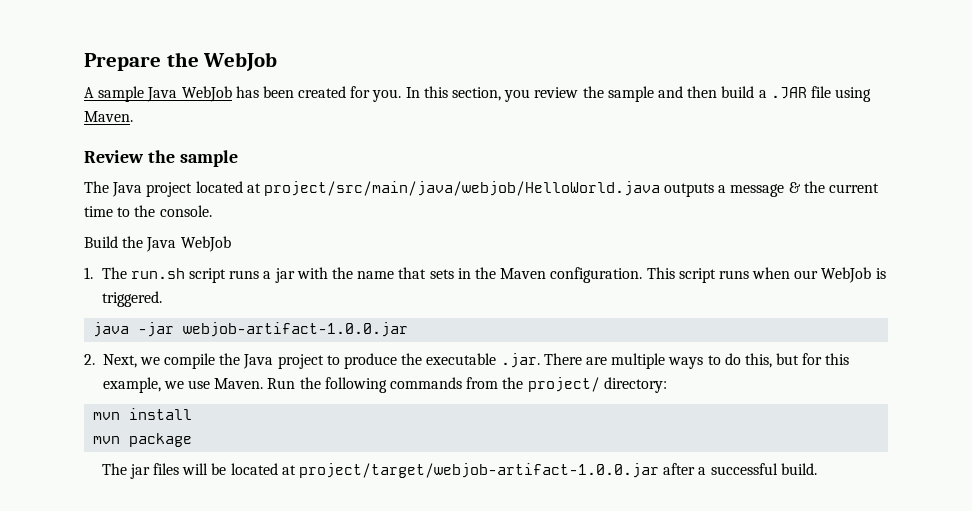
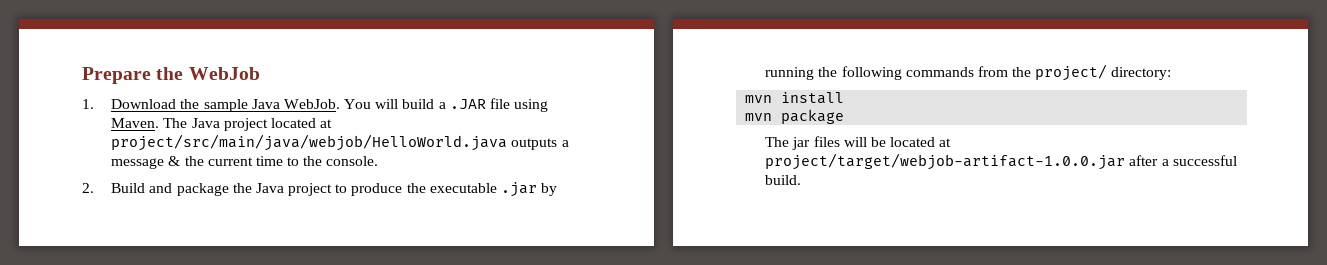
[84,86,718,102] A sample Java WebJob has been created for you. In this section, you review the sample and then -> [82,99,399,112] 1. Download the sample Java WebJob. You will
[84,150,238,167] // Review the sample // -> (160, 123) none
[84,236,231,252] [84,267,886,283] [101,291,162,307] [93,322,409,337] [84,353,216,369] Build the Java WebJob // 1. The run.sh script runs a jar with the name that sets in the Maven configuration. This script runs when our WebJob is triggered. // java -jar webjob-artifact-1.0.0.jar // 2. Next, we compile -> [82,183,229,196] 2. Build and package
[500,353,850,369] [102,377,296,393] .jar. There are multiple ways to do this, but for this example, we use Maven. Run -> [501,182,558,197] [765,67,815,80] .jar by running

